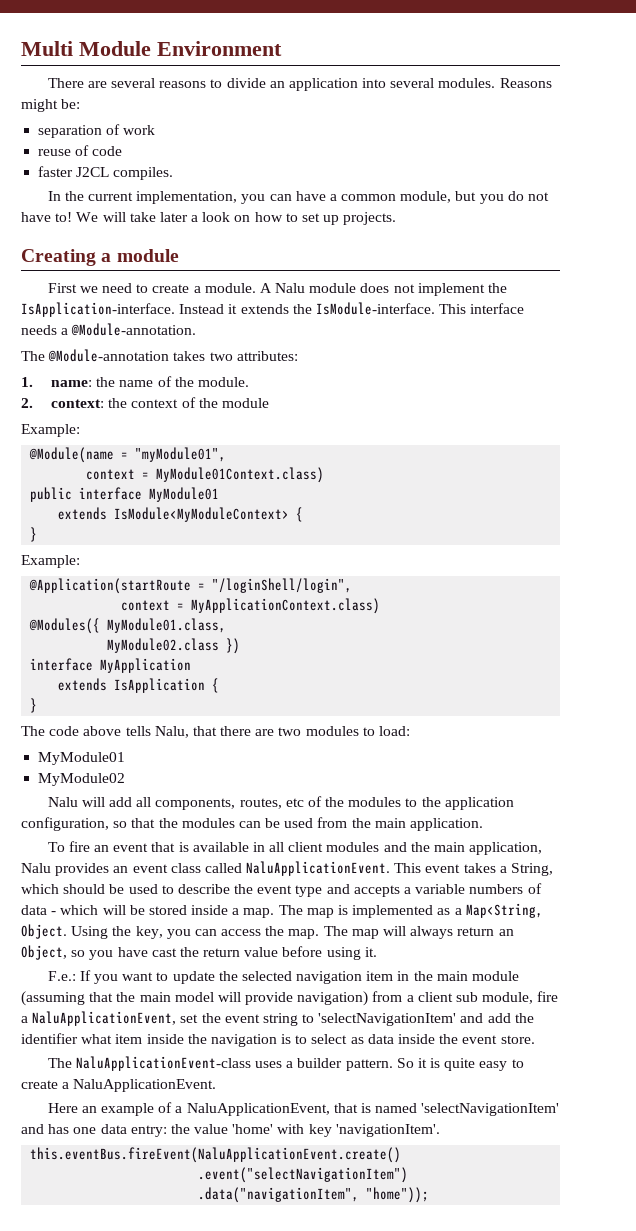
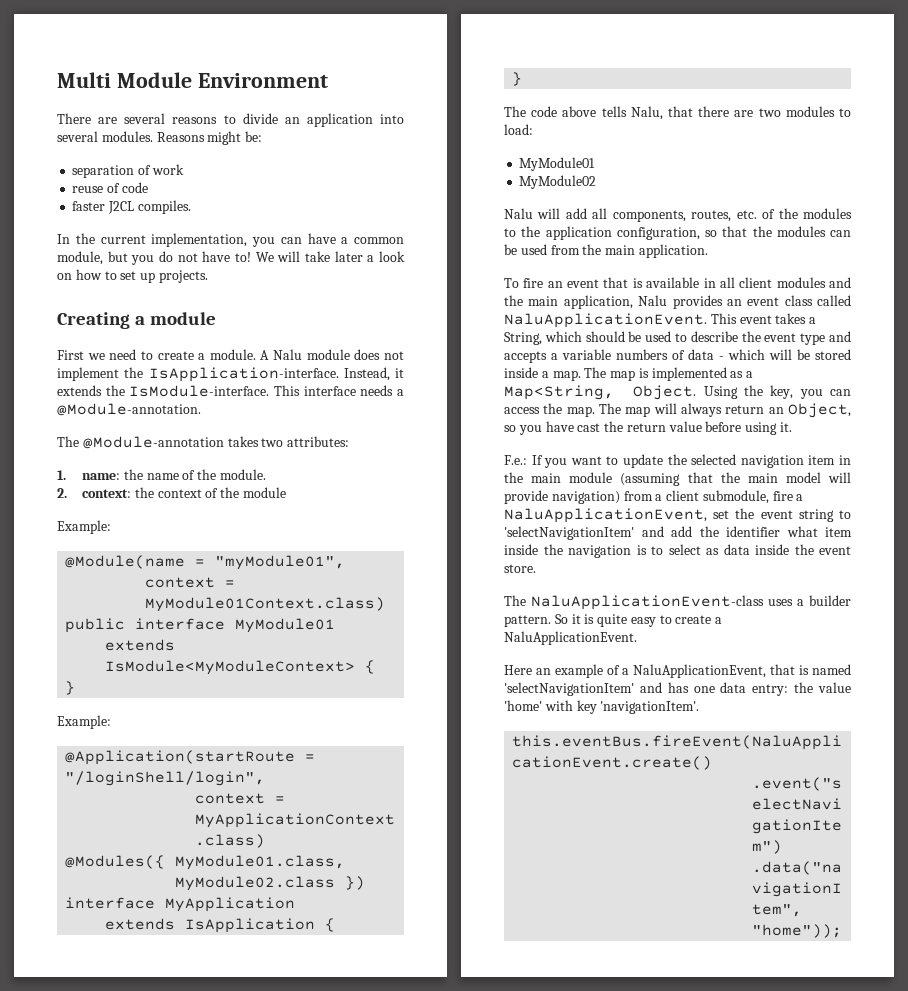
[179,304,225,314] Instead -> [343,367,390,381] Instead,
[285,798,304,807] etc -> [736,210,757,219] etc.
[456,992,534,1004] sub module, -> [702,490,769,504] submodule,

